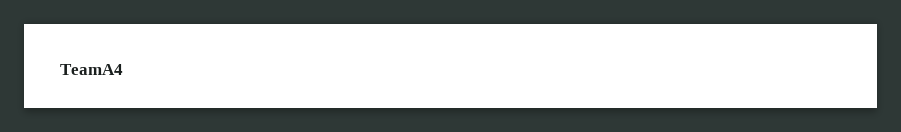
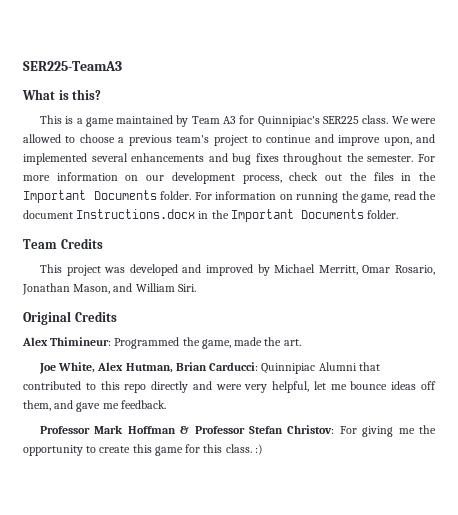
[60,64,123,75] TeamA4 -> [23,61,122,71] [22,89,102,100] [39,115,436,127] [23,134,436,146] [23,153,435,165] [23,172,437,184] [23,190,436,203] [23,209,399,222] [23,238,103,249] [39,264,435,276] [22,283,196,295] [23,311,117,325] [22,337,301,349] [38,362,380,374] [23,381,437,393] [23,400,166,412] [39,425,436,437] [23,444,263,456] SER225-TeamA3 // What is this? // This is a game maintained by Team A3 for Quinnipiac's SER225 class. We were allowed to choose a previous team's project to continue and improve upon, and implemented several enhancements and bug fixes throughout the semester. For more information on our development process, check out the files in the Important Documents folder. For information on running the game, read the document Instructions.docx in the Important Documents folder. // Team Credits // This project was developed and improved by Michael Merritt, Omar Rosario, Jonathan Mason, and William Siri. // Original Credits // Alex Thimineur: Programmed the game, made the art. // Joe White, Alex Hutman, Brian Carducci: Quinnipiac Alumni that contributed to this repo directly and were very helpful, let me bounce ideas off them, and gave me feedback. // Professor Mark Hoffman & Professor Stefan Christov: For giving me the opportunity to create this game for this class. :)

